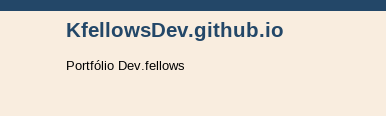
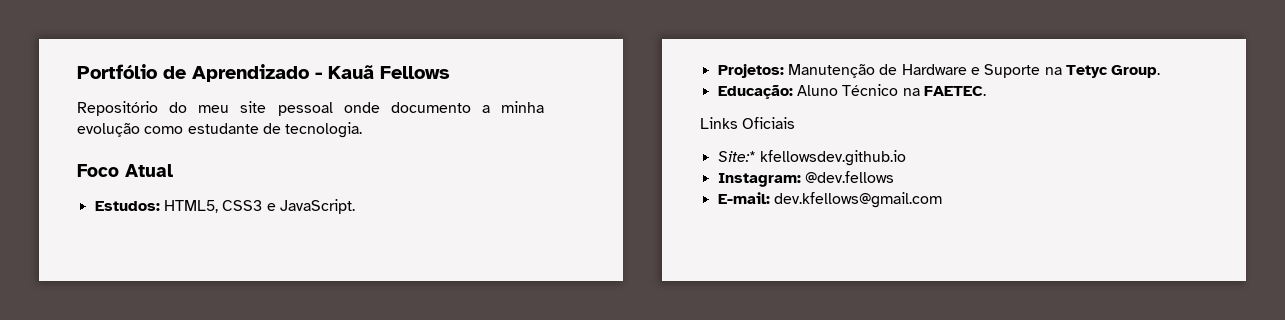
[66,22,284,41] [66,60,185,70] KfellowsDev.github.io // Portfólio Dev.fellows -> [77,64,450,82] [77,101,544,116] [77,122,363,138] [77,164,173,177] [94,199,355,214] [717,64,1161,78] [717,84,986,99] [700,117,796,129] [717,150,906,166] [717,171,894,187] [717,192,942,208] Portfólio de Aprendizado - Kauã Fellows // Repositório do meu site pessoal onde documento a minha evolução como estudante de tecnologia. // Foco Atual // Estudos: HTML5, CSS3 e JavaScript. // Projetos: Manutenção de Hardware e Suporte na Tetyc Group. // Educação: Aluno Técnico na FAETEC. // Links Oficiais // Site:* kfellowsdev.github.io // Instagram: @dev.fellows // E-mail: dev.kfellows@gmail.com

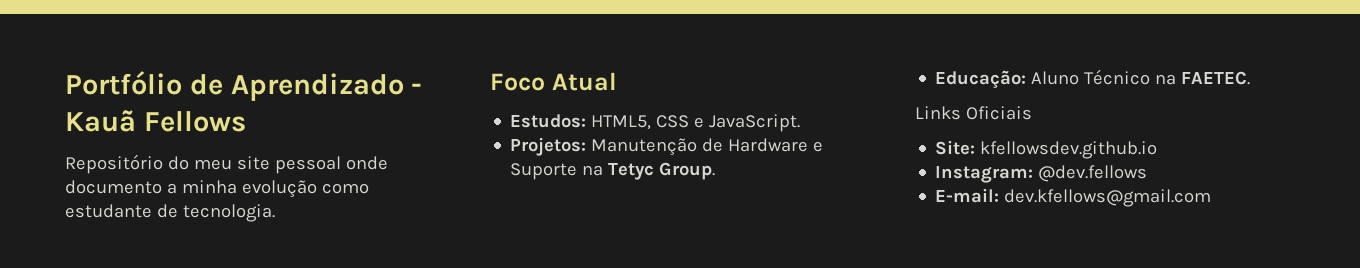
[222,200,263,211] CSS3 -> [656,115,690,128] CSS
[717,151,756,162] Site:* -> [935,140,976,155] Site:

